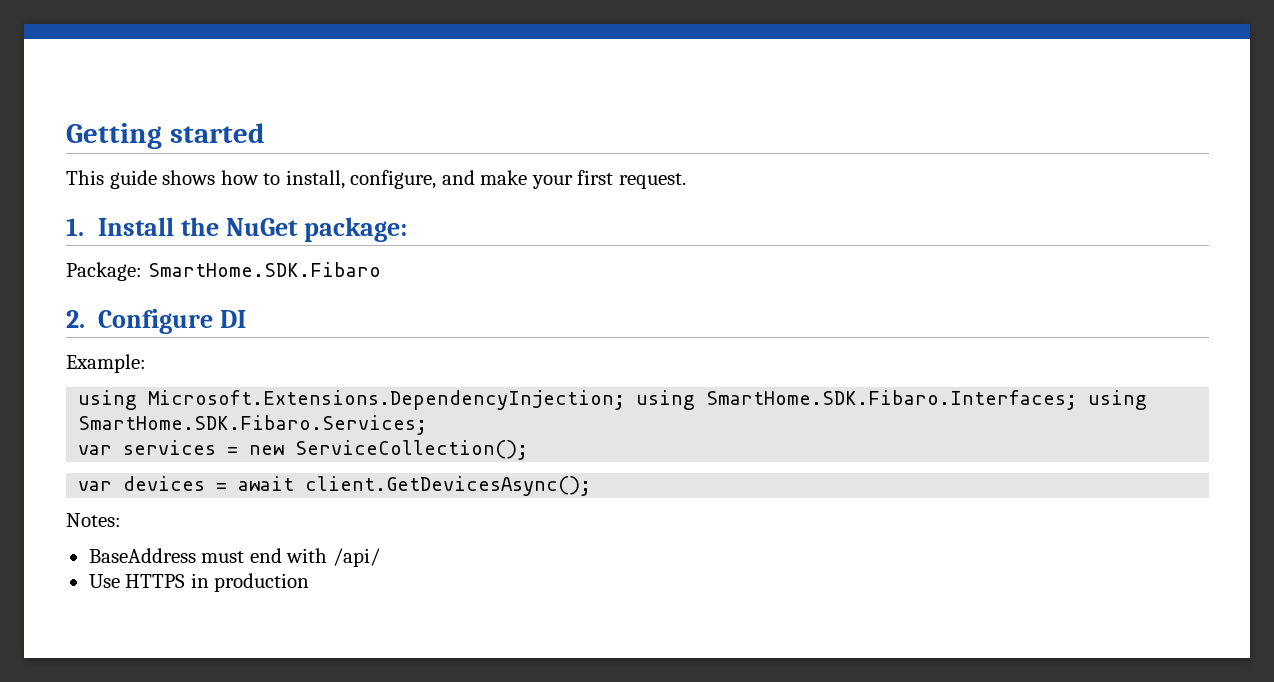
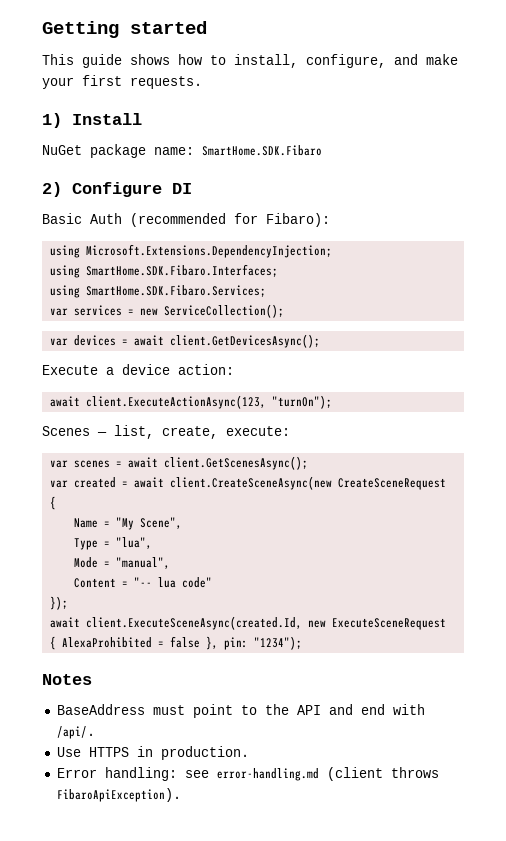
[618,173,686,189] [66,218,84,236] request. // 1. -> [130,76,202,89] [42,113,62,128] requests. // 1)
[181,217,407,242] [66,262,142,281] the NuGet package: // Package: -> [42,144,194,158] // NuGet package name:
[66,310,85,328] 2. -> [42,182,62,197] 2)
[66,354,146,373] Example: -> [42,213,330,227] Basic Auth (recommended for Fibaro):
(626, 400) none -> (333, 251) //
(1078, 400) none -> (279, 270) //
[66,513,121,527] [88,548,245,563] Notes: // BaseAddress must -> [42,364,234,375] [50,395,333,409] [42,425,290,439] [50,456,309,470] [50,476,447,490] [50,496,57,510] [74,517,183,530] [74,537,153,550] [74,557,171,569] [74,577,213,588] [50,596,69,610] [50,616,447,630] [50,636,303,650] [42,674,92,685] [56,704,353,718] Execute a device action: // await client.ExecuteActionAsync(123, "turnOn"); // Scenes — list, create, execute: // var scenes = await client.GetScenesAsync(); // var created = await client.CreateSceneAsync(new CreateSceneRequest { // Name = "My Scene", // Type = "lua", // Mode = "manual", // Content = "-- lua code" // }); // await client.ExecuteSceneAsync(created.Id, new ExecuteSceneRequest { AlexaProhibited = false }, pin: "1234"); // Notes // BaseAddress must point to the API and
[332,548,380,567] /api/ -> [56,726,95,739] /api/.
[214,573,310,592] production -> [160,746,249,760] [56,767,439,781] [56,788,181,802] production. // Error handling: see error-handling.md (client throws FibaroApiException).

